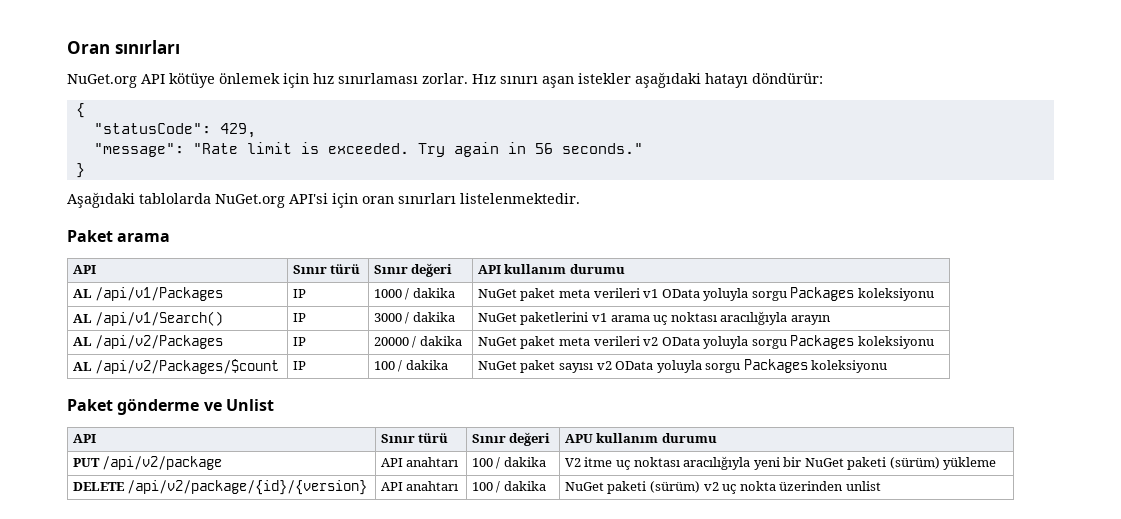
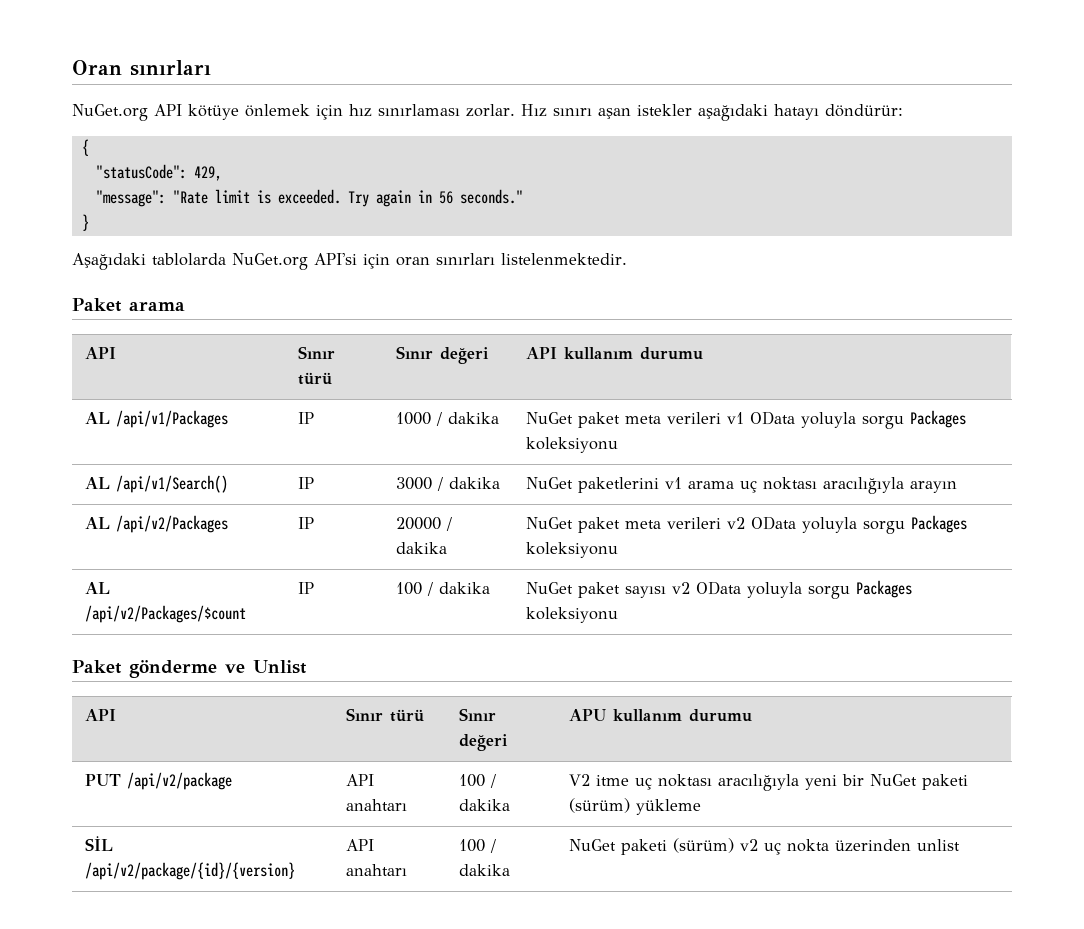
[72,482,125,491] DELETE -> [84,836,113,851] SİL

